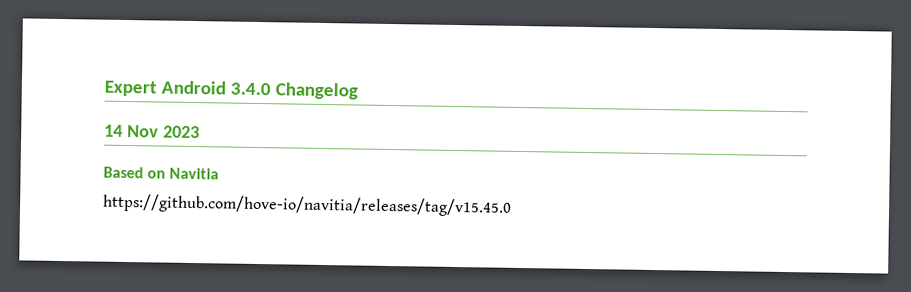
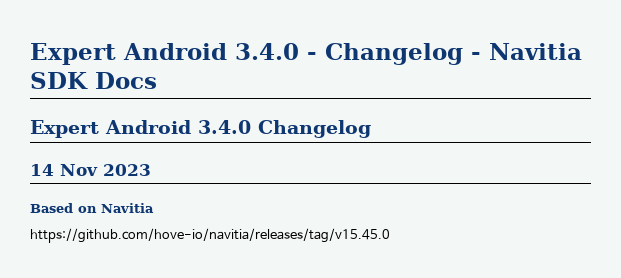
[104,80,272,97] Expert Android 3.4.0 -> [30,43,582,65] [30,72,157,89] [30,120,251,138] Expert Android 3.4.0 - Changelog - Navitia SDK Docs // Expert Android 3.4.0

